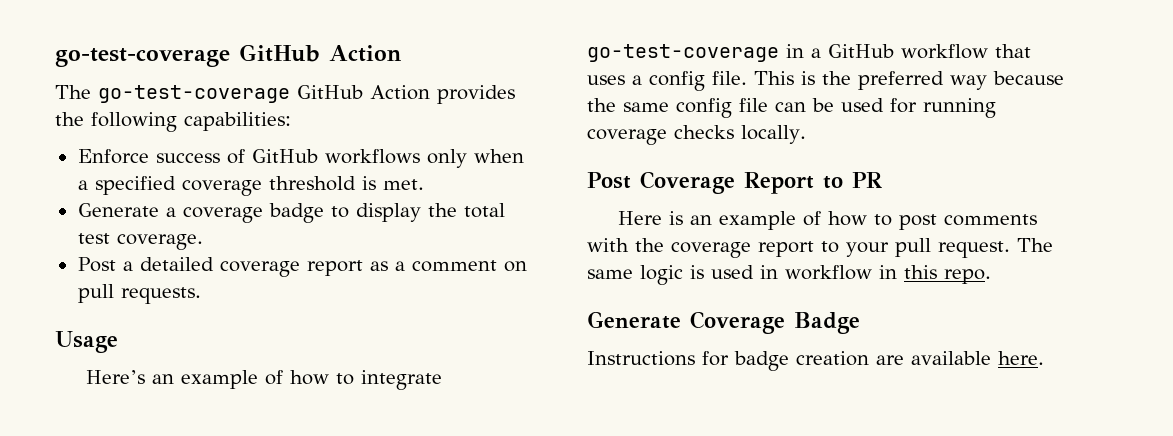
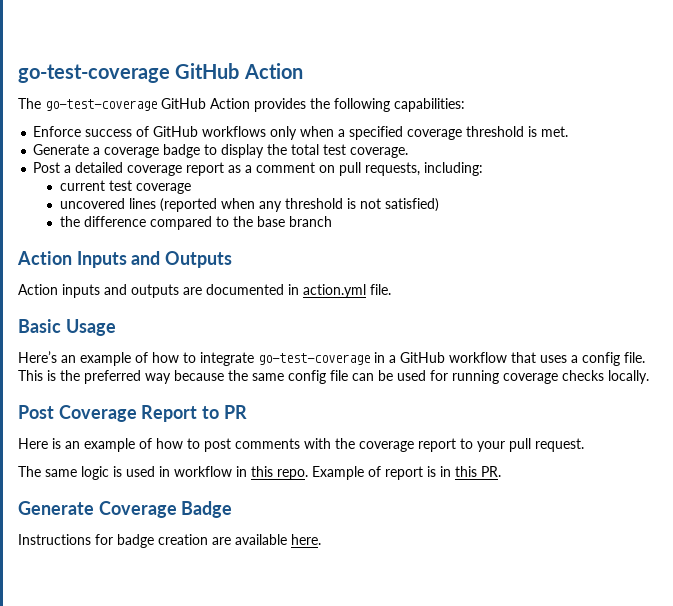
[120,287,201,304] requests. // -> [365,162,484,176] [59,180,191,194] [59,198,439,212] [59,216,332,230] [17,251,233,268] [18,284,391,298] [18,319,61,333] requests, including: // current test coverage // uncovered lines (reported when any threshold is not satisfied) // the difference compared to the base branch // Action Inputs and Outputs // Action inputs and outputs are documented in action.yml file. // Basic
(1010, 249) none -> (584, 445) //
(991, 276) none -> [312,466,501,480] Example of report is in this PR.

